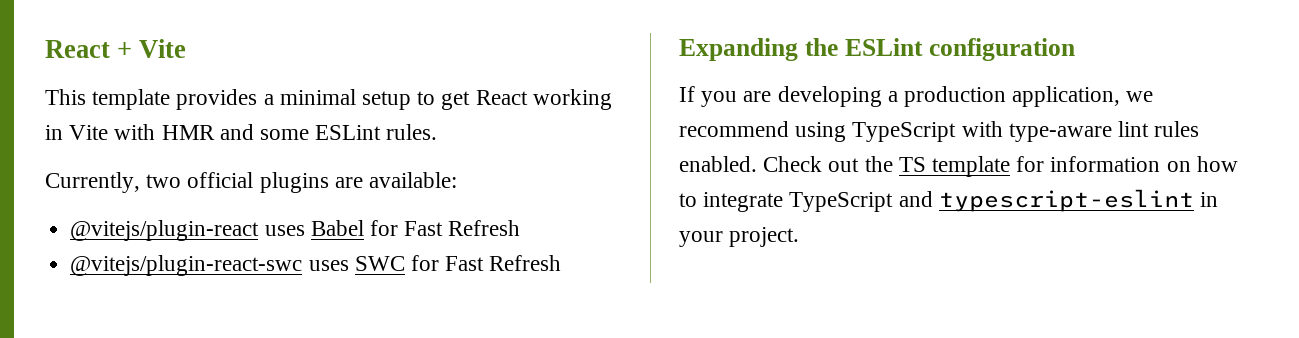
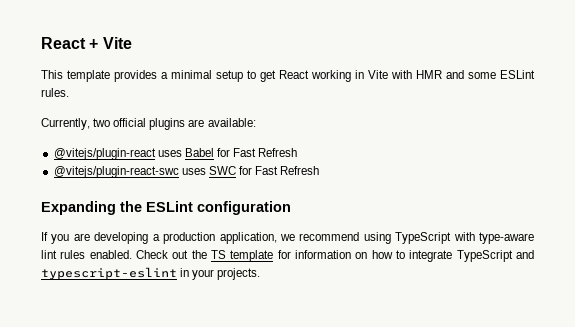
[729,227,800,247] project. -> [217,268,261,280] projects.

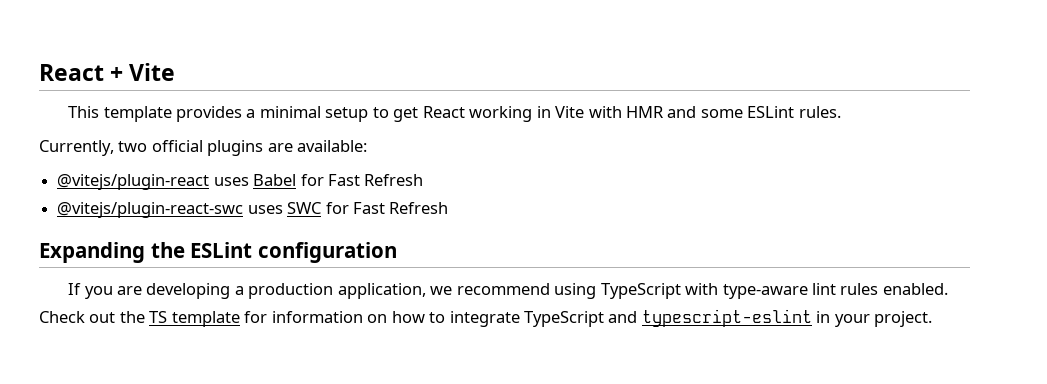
[217,268,261,280] projects. -> [874,311,933,327] project.

